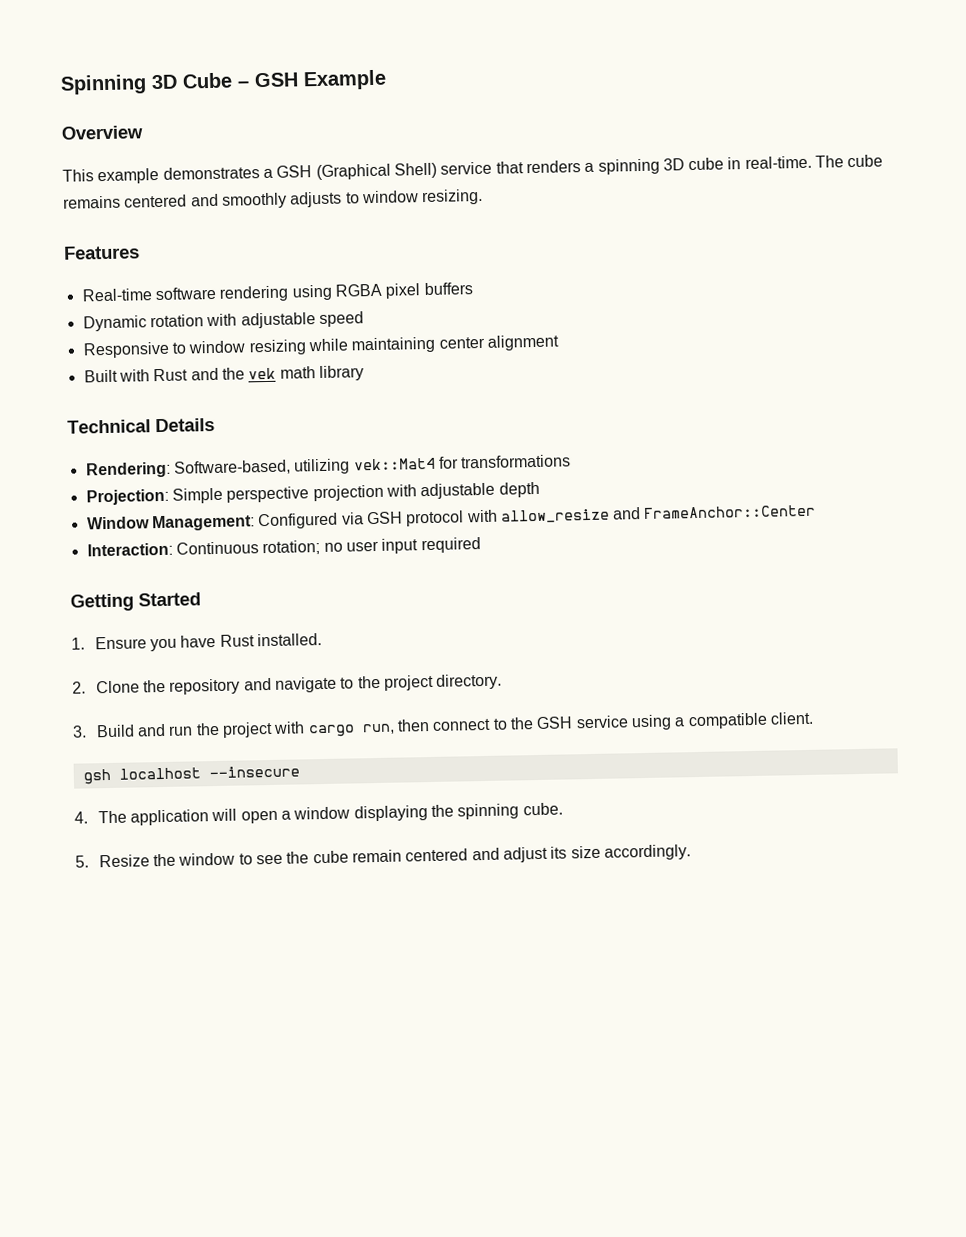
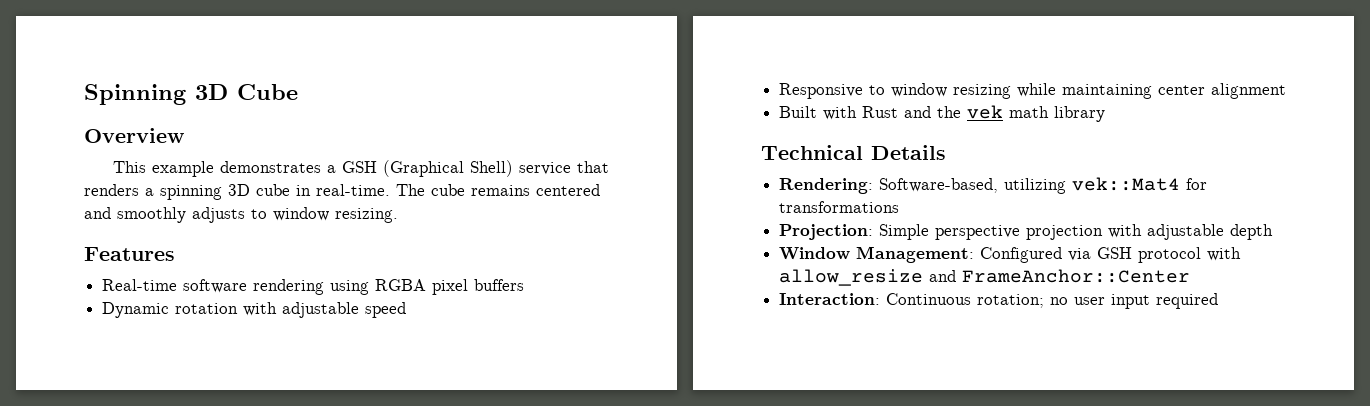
[237,69,387,91] – GSH Example -> (298, 92) none
[70,592,201,612] [71,633,323,652] [72,673,503,695] [72,711,814,738] [82,765,300,785] [74,802,563,826] [75,844,691,868] // Getting Started // 1. Ensure you have Rust installed. // 2. Clone the repository and navigate to the project directory. // 3. Build and run the project with cargo run, then connect to the GSH service using a compatible client. // gsh localhost --insecure // 4. The application will open a window displaying the spinning cube. // 5. Resize the window to see the cube remain centered and adjust its size accordingly. -> (1219, 301) none

